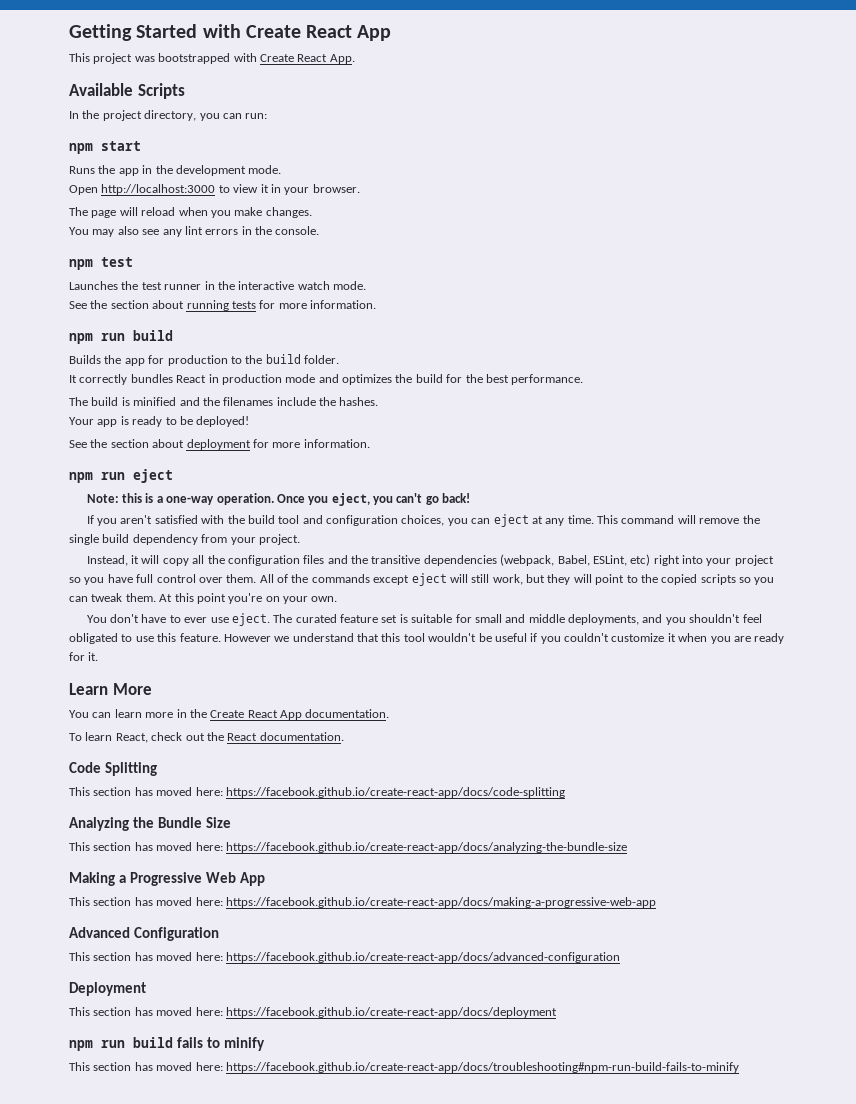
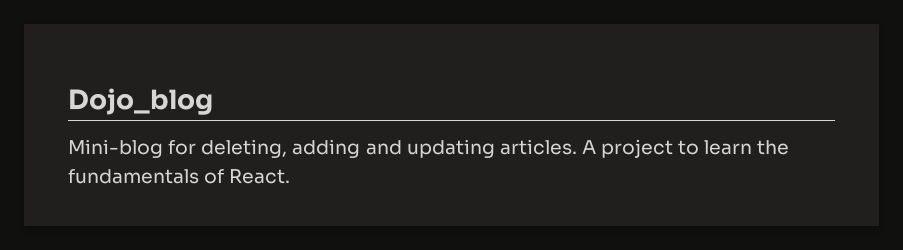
[69,24,392,41] [69,53,355,64] [69,83,185,99] [69,110,268,121] [69,141,141,154] [69,165,282,176] [69,184,360,195] [69,207,312,218] [69,226,320,237] [69,257,133,270] [69,281,366,290] [69,300,376,311] [69,330,173,344] [69,354,339,366] [69,374,584,385] [69,397,379,406] [69,416,250,427] [69,439,370,450] [69,469,173,483] [86,493,471,506] [86,514,760,527] [69,534,300,545] [86,554,774,566] [69,573,775,586] [69,593,338,604] [86,613,762,626] [69,633,785,644] [69,652,99,661] [69,683,152,695] [69,709,390,720] [69,732,344,743] [69,762,157,776] [69,787,565,798] [69,817,231,831] [69,842,627,853] [69,872,265,886] [69,897,656,908] [69,927,219,941] [69,952,620,963] [69,982,146,996] [69,1007,557,1018] [69,1037,265,1051] [69,1062,739,1073] Getting Started with Create React App // This project was bootstrapped with Create React App. // Available Scripts // In the project directory, you can run: // npm start // Runs the app in the development mode. // Open http://localhost:3000 to view it in your browser. // The page will reload when you make changes. // You may also see any lint errors in the console. // npm test // Launches the test runner in the interactive watch mode. // See the section about running tests for more information. // npm run build // Builds the app for production to the build folder. // It correctly bundles React in production mode and optimizes the build for the best performance. // The build is minified and the filenames include the hashes. // Your app is ready to be deployed! // See the section about deployment for more information. // npm run eject // Note: this is a one-way operation. Once you eject, you can't go back! // If you aren't satisfied with the build tool and configuration choices, you can eject at any time. This command will remove the single build dependency from your project. // Instead, it will copy all the configuration files and the transitive dependencies (webpack, Babel, ESLint, etc) right into your project so you have full control over them. All of the commands except eject will still work, but they will point to the copied scripts so you can tweak them. At this point you're on your own. // You don't have to ever use eject. The curated feature set is suitable for small and middle deployments, and you shouldn't feel obligated to use this feature. However we understand that this tool wouldn't be useful if you couldn't customize it when you are ready for it. // Learn More // You can learn more in the Create React App documentation. // To learn React, check out the React documentation. // Code Splitting // This section has moved here: https://facebook.github.io/create-react-app/docs/code-splitting // Analyzing the Bundle Size // This section has moved here: https://facebook.github.io/create-react-app/docs/analyzing-the-bundle-size // Making a Progressive Web App // This section has moved here: https://facebook.github.io/create-react-app/docs/making-a-progressive-web-app // Advanced Configuration // This section has moved here: https://facebook.github.io/create-react-app/docs/advanced-configuration // Deployment // This section has moved here: https://facebook.github.io/create-react-app/docs/deployment // npm run build fails to minify // This section has moved here: https://facebook.github.io/create-react-app/docs/troubleshooting#npm-run-build-fails-to-minify -> [68,88,213,115] [68,139,790,158] [68,169,291,184] Dojo_blog // Mini-blog for deleting, adding and updating articles. A project to learn the fundamentals of React.

